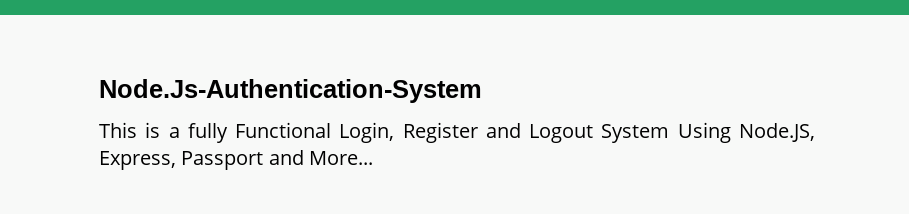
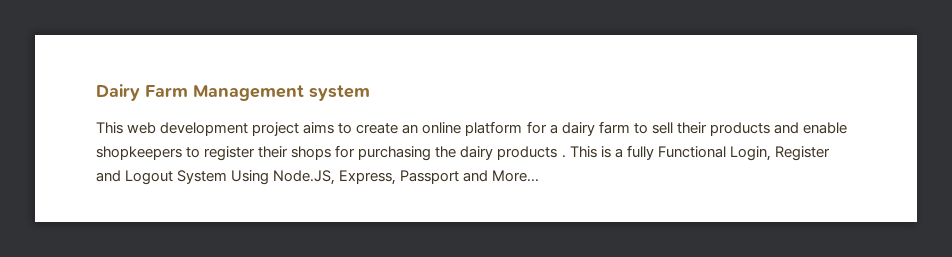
[99,79,482,103] Node.Js-Authentication-System // -> [96,84,370,101] [96,121,847,136] [96,145,566,161] Dairy Farm Management system // This web development project aims to create an online platform for a dairy farm to sell their products and enable shopkeepers to register their shops for purchasing the dairy products .

